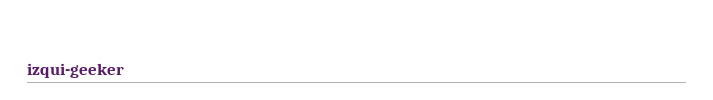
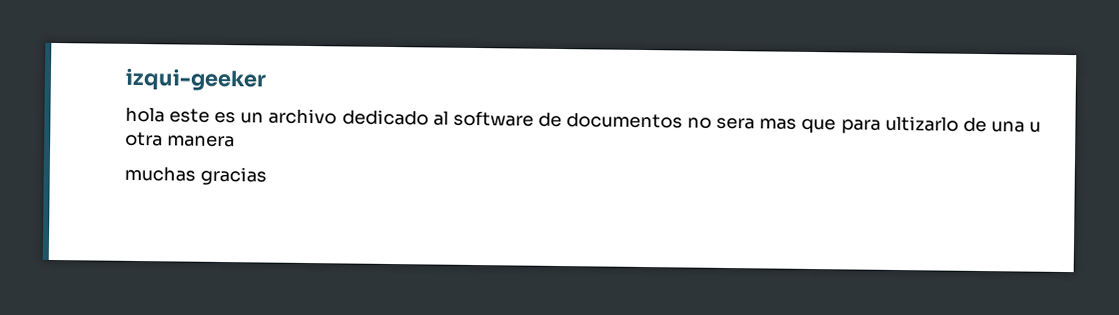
(124, 70) none -> [125,106,1041,134] [125,131,235,148] [124,165,267,186] // hola este es un archivo dedicado al software de documentos no sera mas que para ultizarlo de una u otra manera // muchas gracias

